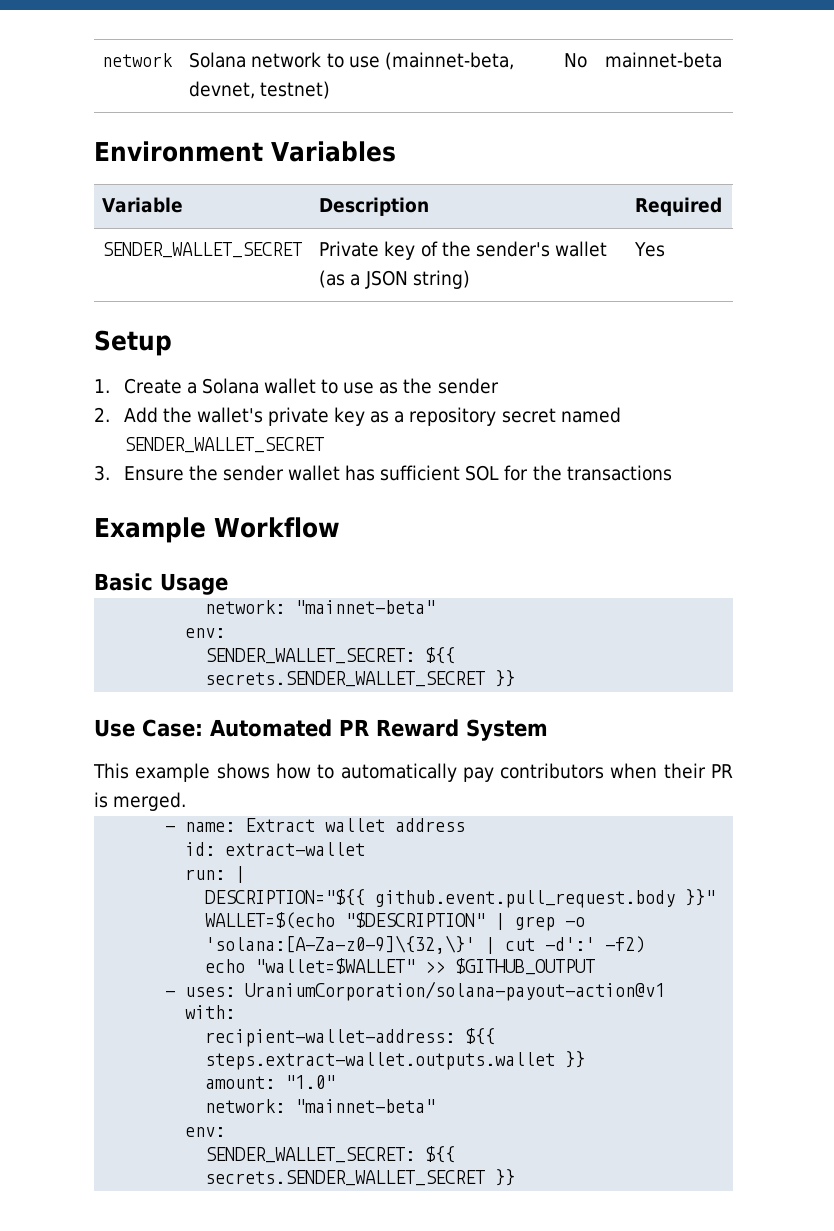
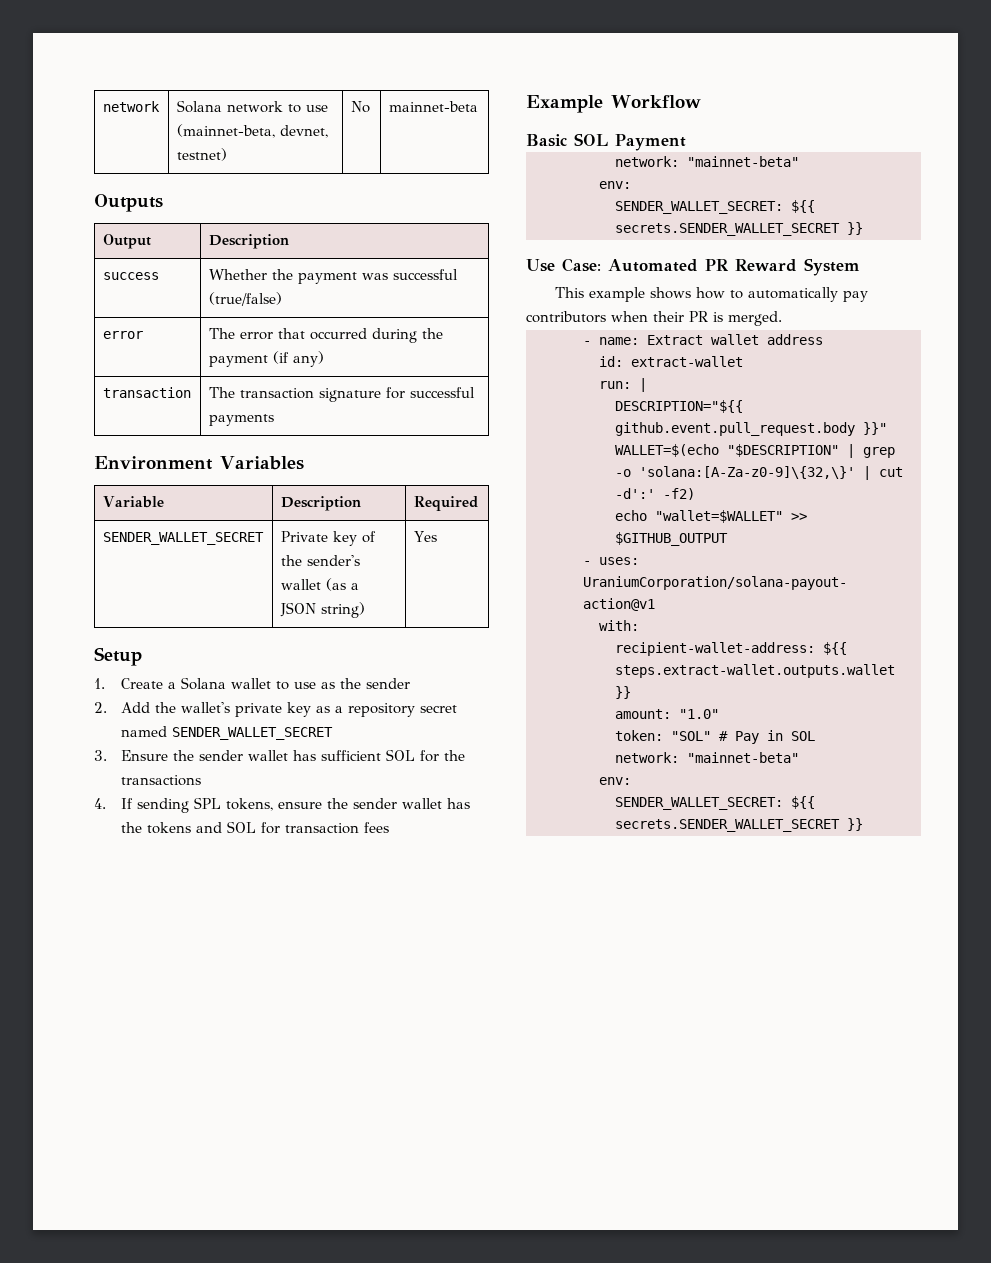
(723, 60) none -> [94,194,163,212] [102,234,151,249] [208,234,289,249] [102,272,159,280] [208,269,458,284] [208,292,282,306] [102,331,143,339] [208,328,443,343] [208,351,324,367] [102,387,191,398] [208,387,475,402] [208,414,274,426] // Outputs // Output | Description // success | Whether the payment was successful (true/false) // error | The error that occurred during the payment (if any) // transaction | The transaction signature for successful payments
(672, 473) none -> [94,797,470,813] [120,821,389,834] // 4. If sending SPL tokens, ensure the sender wallet has the tokens and SOL for transaction fees
[160,573,228,595] Usage -> [574,133,686,151] SOL Payment
(336, 1082) none -> [615,730,815,744] // token: "SOL" # Pay in SOL

